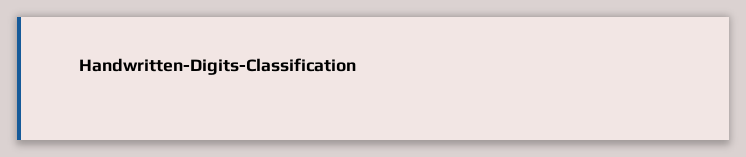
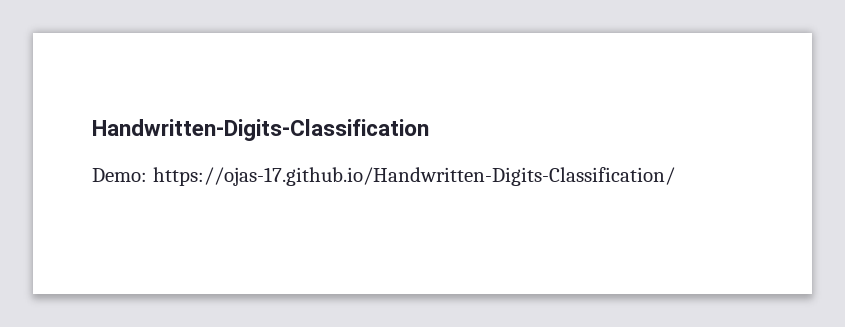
(356, 66) none -> [92,167,675,186] // Demo: https://ojas-17.github.io/Handwritten-Digits-Classification/

